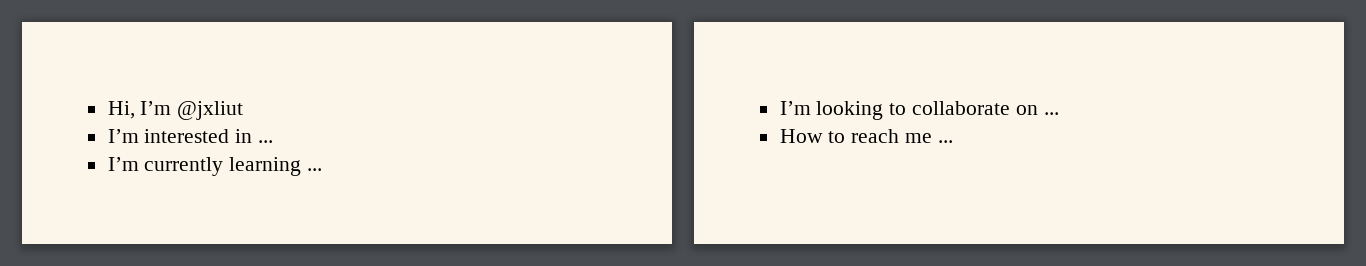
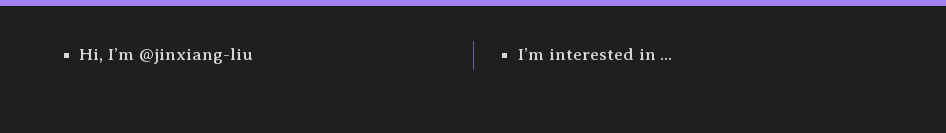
[177,101,244,120] @jxliut -> [138,48,253,64] @jinxiang-liu
[107,157,323,176] [779,101,1059,120] [779,129,953,143] // I’m currently learning ... // I’m looking to collaborate on ... // How to reach me ... -> (673, 58) none

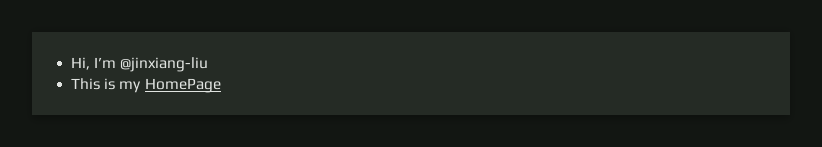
[518,48,673,60] I’m interested in ... -> [71,78,221,93] This is my HomePage

